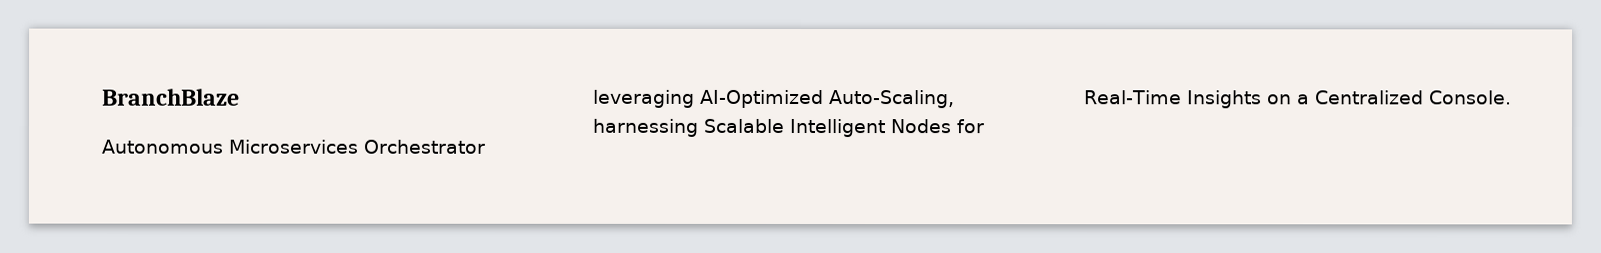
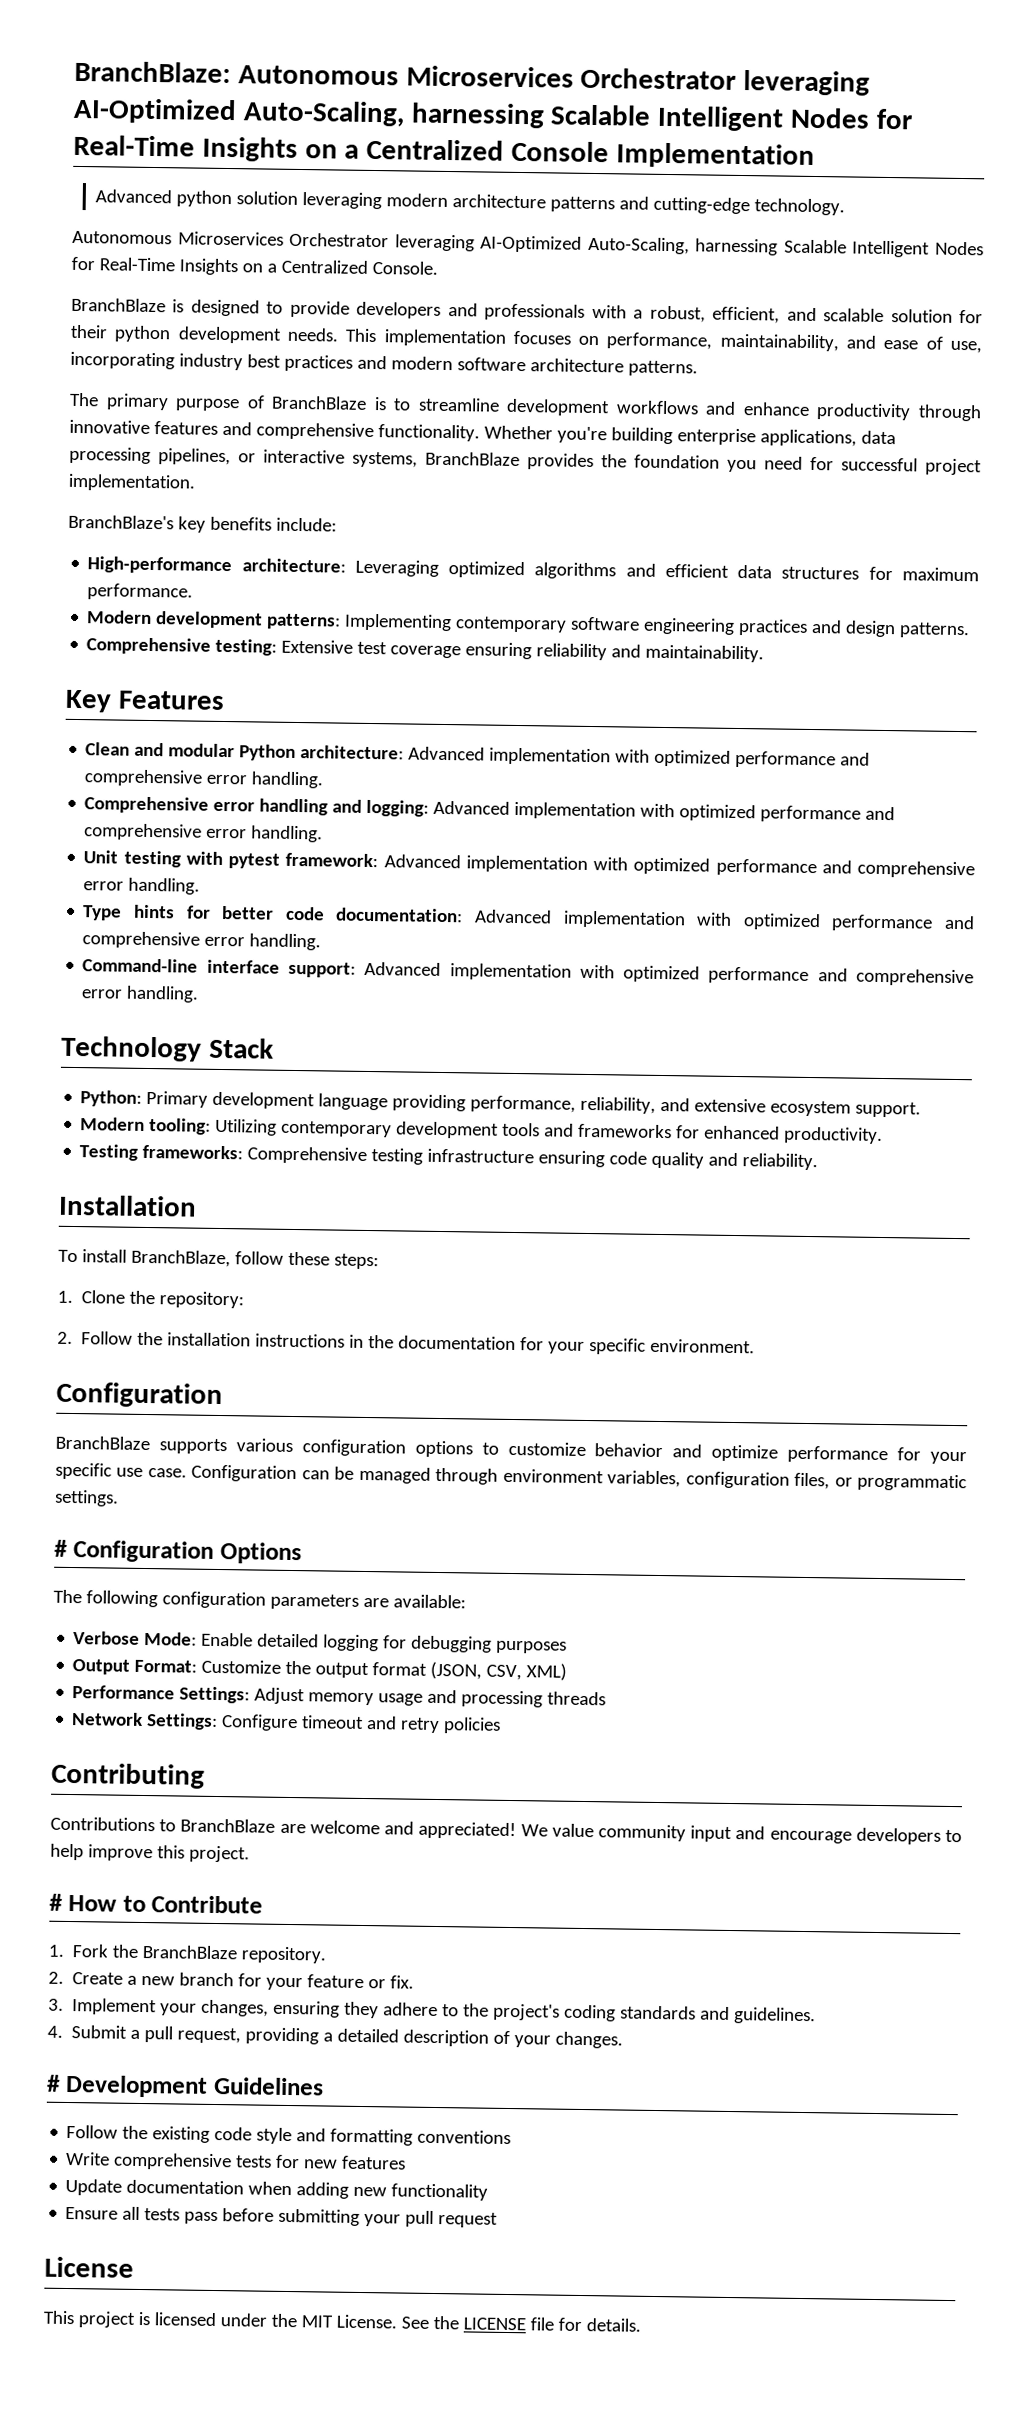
[102,88,240,106] BranchBlaze -> [74,60,871,96] [73,97,913,132] [73,134,815,169] [95,189,846,216] BranchBlaze: Autonomous Microservices Orchestrator leveraging AI-Optimized Auto-Scaling, harnessing Scalable Intelligent Nodes for Real-Time Insights on a Centralized Console Implementation // Advanced python solution leveraging modern architecture patterns and cutting-edge technology.
(1512, 97) none -> [71,297,984,324] [70,324,982,354] [70,351,698,377] [69,392,983,422] [69,419,896,447] [69,446,982,476] [68,473,196,492] [68,514,337,533] [87,556,979,582] [87,583,194,601] [86,610,971,639] [86,637,765,663] [65,689,225,713] [85,742,871,769] [84,769,324,789] [84,796,896,823] [84,823,324,843] [83,850,975,879] [83,877,201,895] [82,904,976,932] [82,931,322,951] [82,958,975,987] [81,985,200,1003] [61,1035,274,1062] [80,1090,922,1118] [80,1117,884,1145] [79,1144,819,1171] [58,1194,197,1217] [58,1249,379,1270] [57,1290,245,1309] [57,1331,756,1355] [56,1381,223,1409] [55,1435,967,1465] [55,1462,967,1492] [54,1489,119,1507] [54,1539,302,1565] [53,1589,466,1610] [73,1631,568,1654] [72,1659,568,1681] [72,1685,607,1708] [71,1712,502,1734] [51,1762,205,1789] [50,1816,962,1845] [50,1843,250,1863] [49,1893,264,1914] [48,1944,327,1964] [48,1971,415,1991] [48,1998,817,2025] [47,2025,624,2049] [47,2074,324,2098] [66,2124,512,2146] [66,2151,407,2171] [65,2178,489,2201] [65,2206,499,2228] [44,2256,134,2278] [43,2310,641,2332] // BranchBlaze is designed to provide developers and professionals with a robust, efficient, and scalable solution for their python development needs. This implementation focuses on performance, maintainability, and ease of use, incorporating industry best practices and modern software architecture patterns. // The primary purpose of BranchBlaze is to streamline development workflows and enhance productivity through innovative features and comprehensive functionality. Whether you're building enterprise applications, data processing pipelines, or interactive systems, BranchBlaze provides the foundation you need for successful project implementation. // BranchBlaze's key benefits include: // High-performance architecture: Leveraging optimized algorithms and efficient data structures for maximum performance. // Modern development patterns: Implementing contemporary software engineering practices and design patterns. // Comprehensive testing: Extensive test coverage ensuring reliability and maintainability. // Key Features // Clean and modular Python architecture: Advanced implementation with optimized performance and comprehensive error handling. // Comprehensive error handling and logging: Advanced implementation with optimized performance and comprehensive error handling. // Unit testing with pytest framework: Advanced implementation with optimized performance and comprehensive error handling. // Type hints for better code documentation: Advanced implementation with optimized performance and comprehensive error handling. // Command-line interface support: Advanced implementation with optimized performance and comprehensive error handling. // Technology Stack // Python: Primary development language providing performance, reliability, and extensive ecosystem support. // Modern tooling: Utilizing contemporary development tools and frameworks for enhanced productivity. // Testing frameworks: Comprehensive testing infrastructure ensuring code quality and reliability. // Installation // To install BranchBlaze, follow these steps: // 1. Clone the repository: // 2. Follow the installation instructions in the documentation for your specific environment. // Configuration // BranchBlaze supports various configuration options to customize behavior and optimize performance for your specific use case. Configuration can be managed through environment variables, configuration files, or programmatic settings. // # Configuration Options // The following configuration parameters are available: // Verbose Mode: Enable detailed logging for debugging purposes // Output Format: Customize the output format (JSON, CSV, XML) // Performance Settings: Adjust memory usage and processing threads // Network Settings: Configure timeout and retry policies // Contributing // Contributions to BranchBlaze are welcome and appreciated! We value community input and encourage developers to help improve this project. // # How to Contribute // 1. Fork the BranchBlaze repository. // 2. Create a new branch for your feature or fix. // 3. Implement your changes, ensuring they adhere to the project's coding standards and guidelines. // 4. Submit a pull request, providing a detailed description of your changes. // # Development Guidelines // Follow the existing code style and formatting conventions // Write comprehensive tests for new features // Update documentation when adding new functionality // Ensure all tests pass before submitting your pull request // License // This project is licensed under the MIT License. See the LICENSE file for details.

